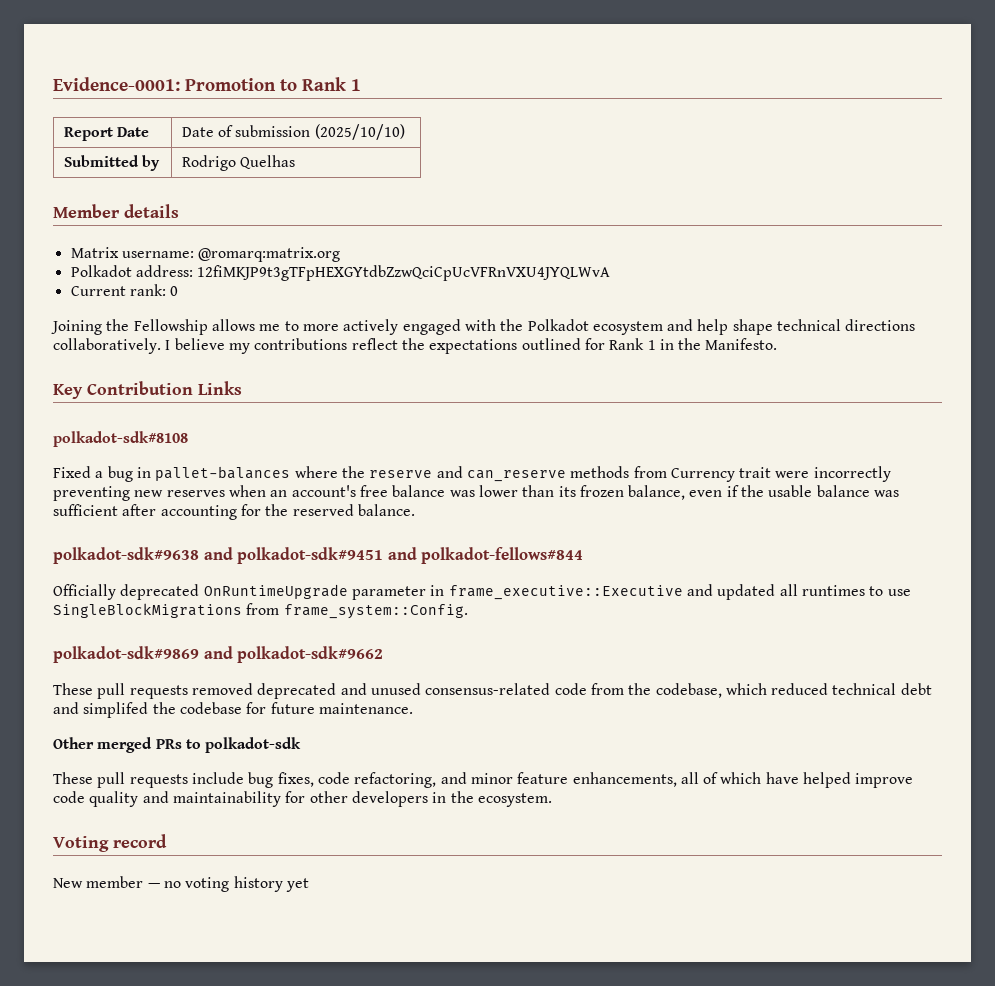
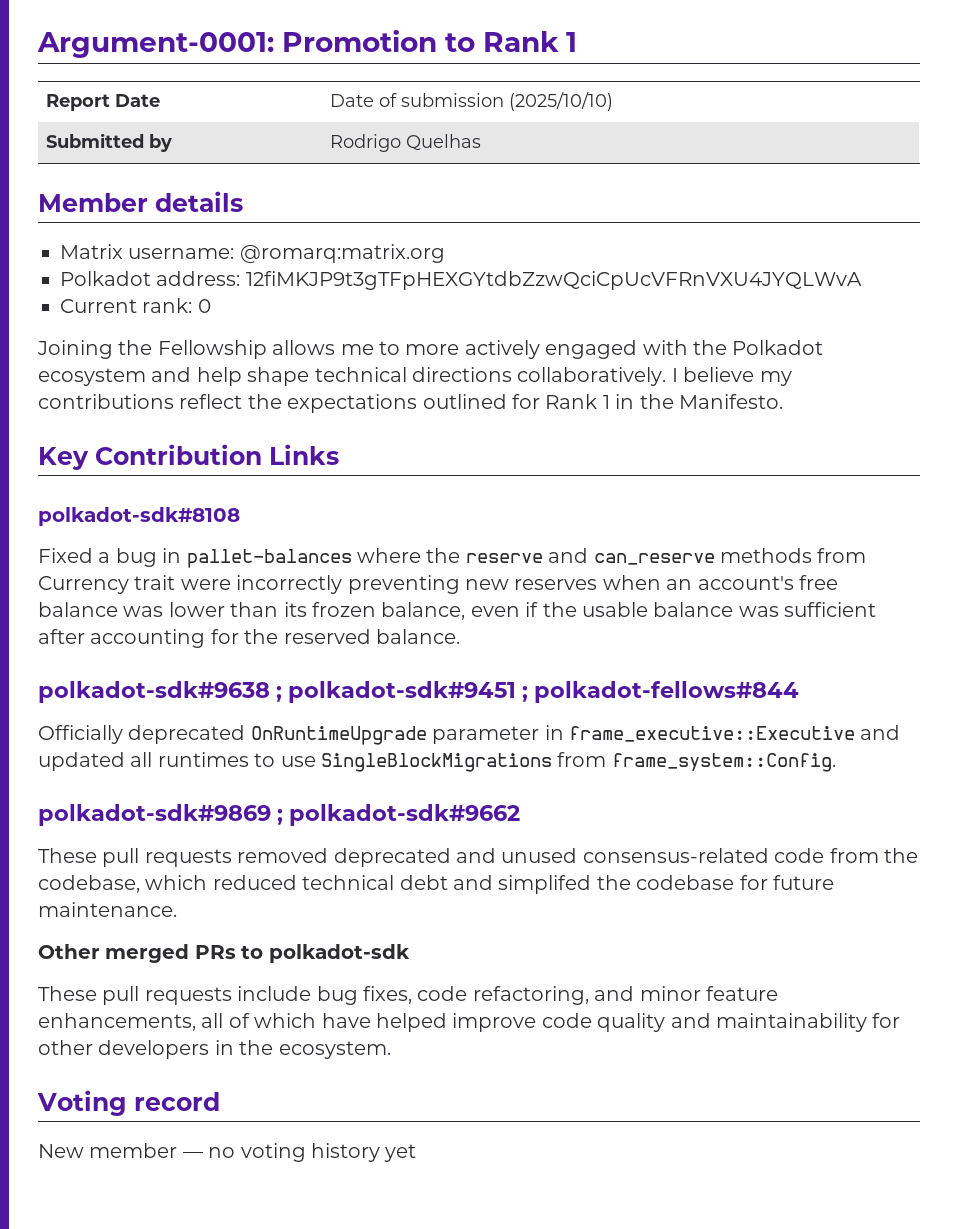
[53,77,180,91] Evidence-0001: -> [37,32,274,58] Argument-0001:
[203,547,417,564] and polkadot-sdk#9451 and -> [276,681,529,703] ; polkadot-sdk#9451 ;
[203,646,233,659] and -> [277,809,284,825] ;

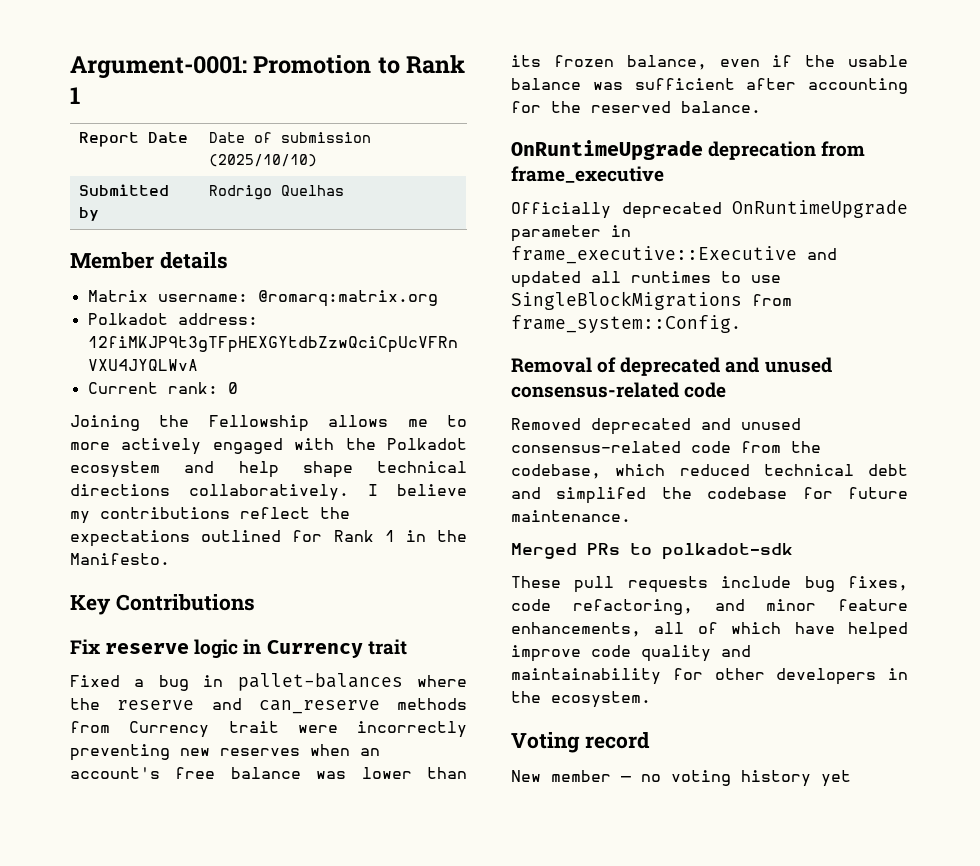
[95,444,339,465] [38,507,240,526] Contribution Links // polkadot-sdk#8108 -> [115,594,255,611] [70,639,407,659] Contributions // Fix reserve logic in Currency trait
[38,681,800,703] polkadot-sdk#9638 ; polkadot-sdk#9451 ; polkadot-fellows#844 -> [511,140,866,161] [511,166,664,183] OnRuntimeUpgrade deprecation from frame_executive
[38,804,521,826] [38,848,329,867] polkadot-sdk#9869 ; polkadot-sdk#9662 // These pull requests removed -> [511,357,832,376] [511,382,727,398] [511,418,581,430] Removal of deprecated and unused consensus-related code // Removed
[38,944,190,963] Other merged -> [511,543,577,559] Merged

